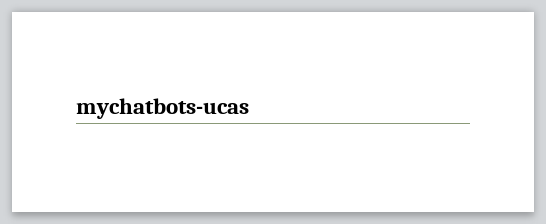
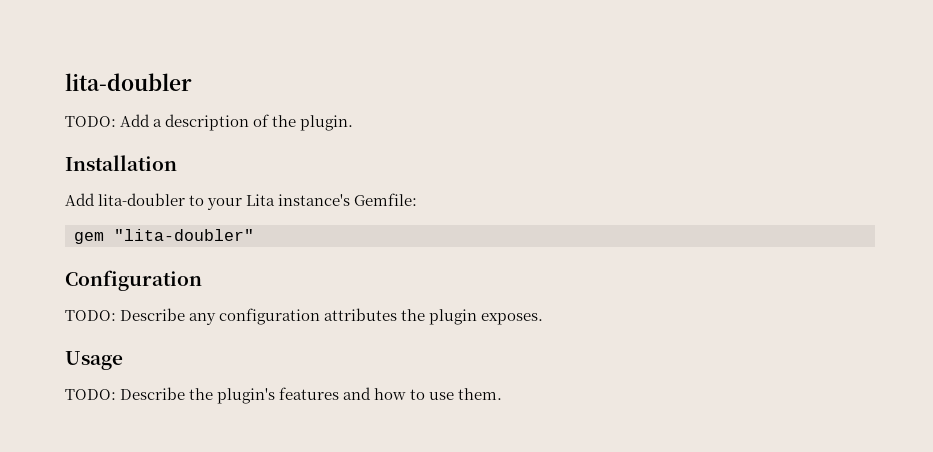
[76,98,249,119] mychatbots-ucas -> [65,73,192,91] [65,114,354,131] [65,155,177,171] [65,193,418,210] [74,229,254,244] [65,270,202,291] [65,308,544,325] [65,351,123,370] [65,387,503,404] lita-doubler // TODO: Add a description of the plugin. // Installation // Add lita-doubler to your Lita instance's Gemfile: // gem "lita-doubler" // Configuration // TODO: Describe any configuration attributes the plugin exposes. // Usage // TODO: Describe the plugin's features and how to use them.

